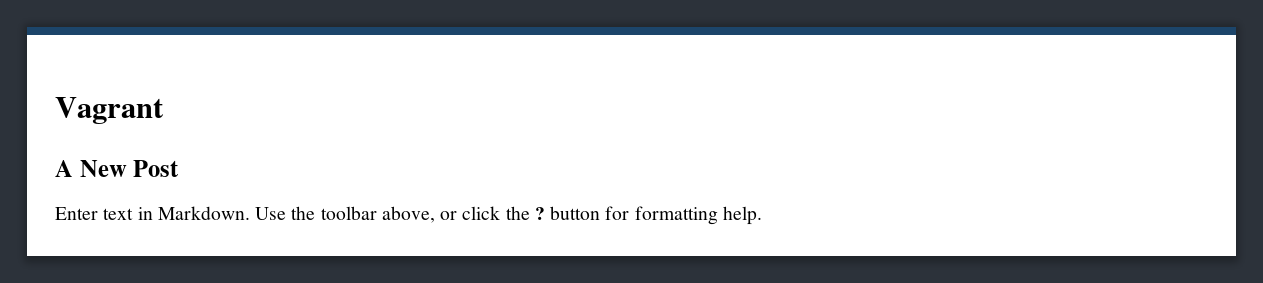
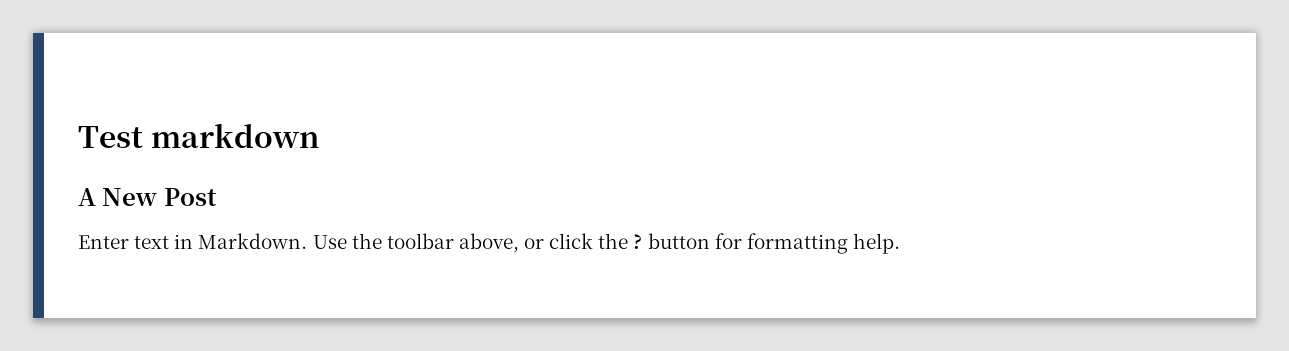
[55,97,164,124] Vagrant -> [78,123,321,148] Test markdown

